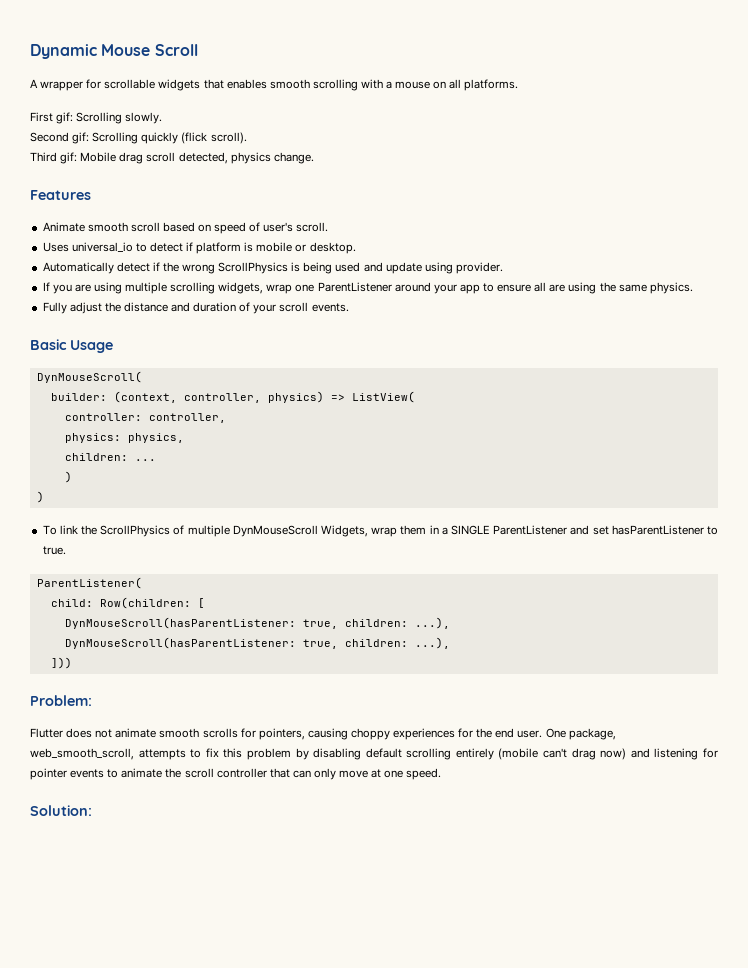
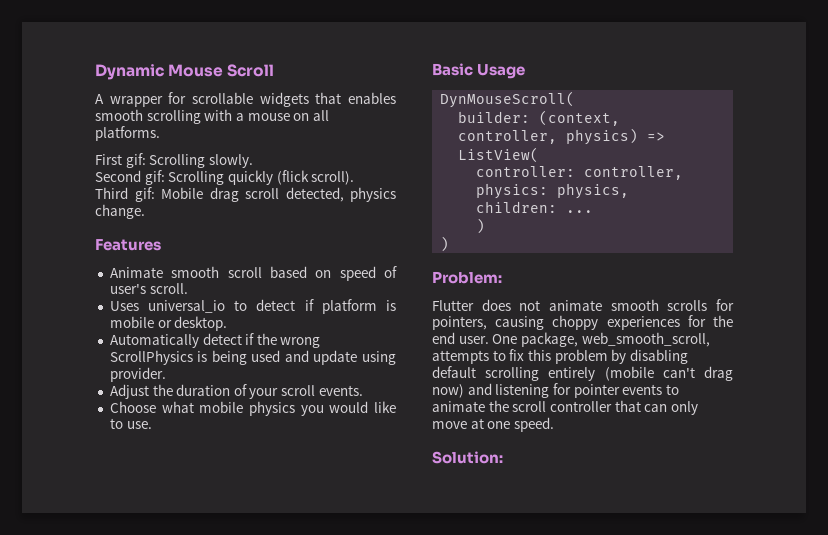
[42,282,693,294] [42,302,191,314] If you are using multiple scrolling widgets, wrap one ParentListener around your app to ensure all are using the same physics. // Fully adjust the distance and -> [109,384,173,399] Adjust the
(349, 307) none -> [109,401,396,416] [109,418,152,429] // Choose what mobile physics you would like to use.
[42,525,718,537] [42,546,66,555] [36,577,142,589] [50,597,205,609] [64,617,450,629] [64,637,450,649] [50,657,72,669] // To link the ScrollPhysics of multiple DynMouseScroll Widgets, wrap them in a SINGLE ParentListener and set hasParentListener to true. // ParentListener( // child: Row(children: [ // DynMouseScroll(hasParentListener: true, children: ...), // DynMouseScroll(hasParentListener: true, children: ...), // ])) -> (450, 244) none

